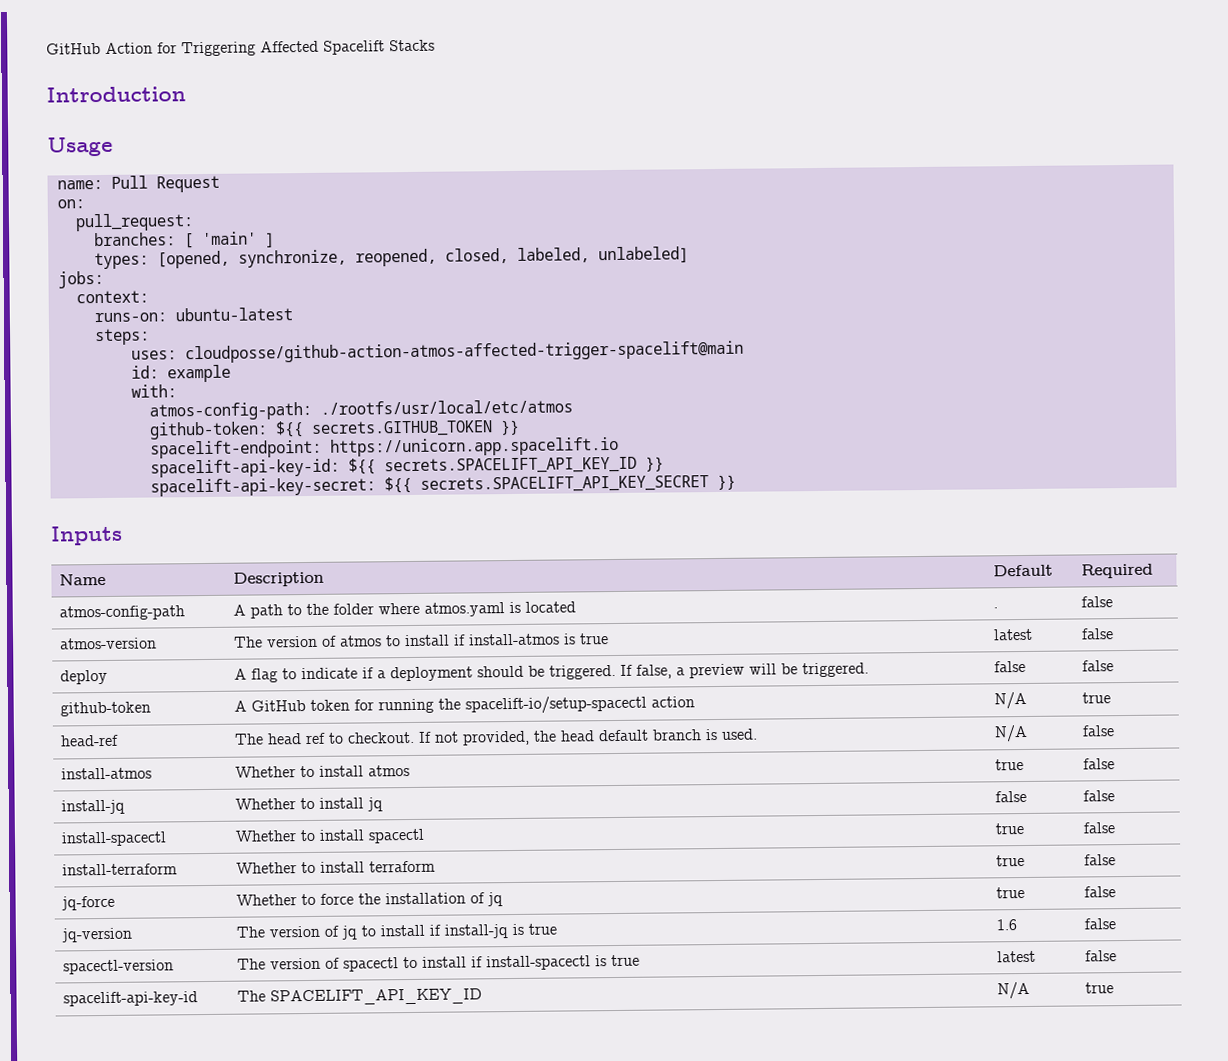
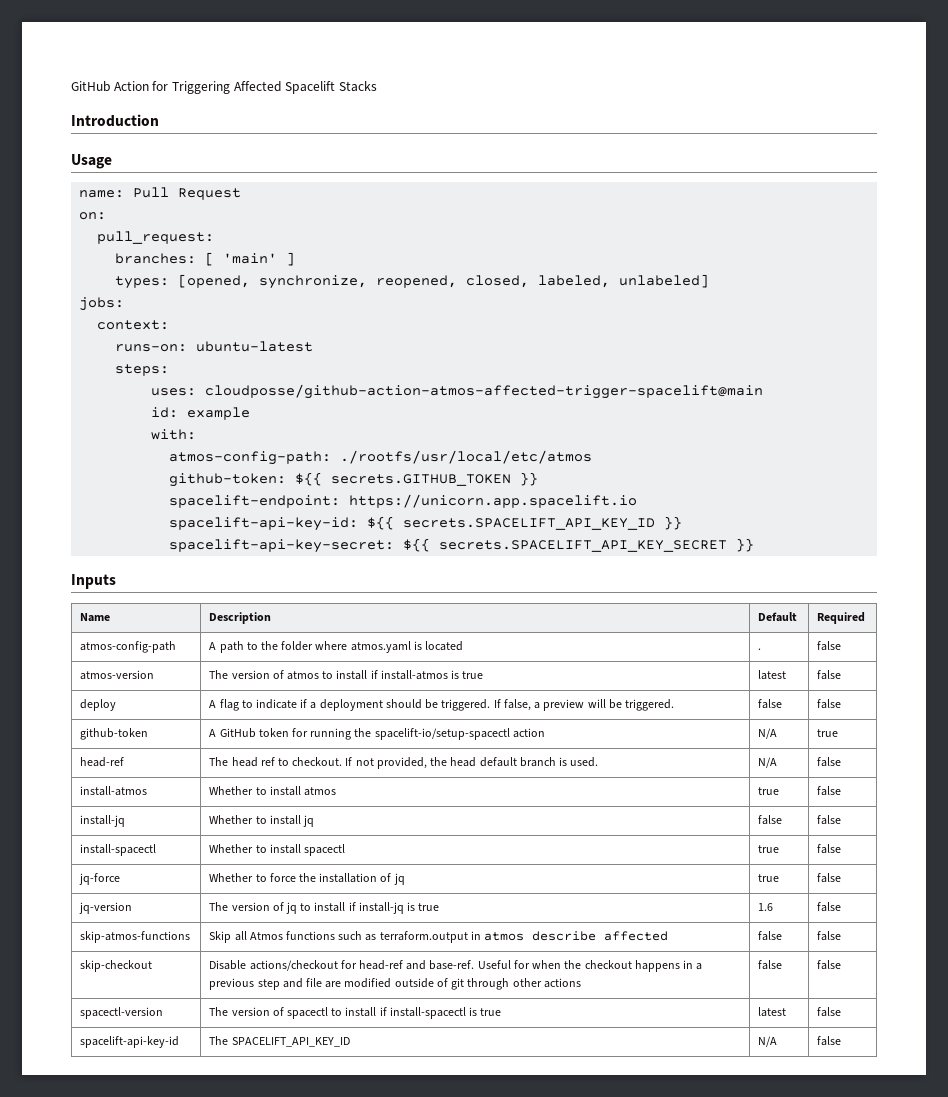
[62,863,179,876] [236,860,437,874] [996,854,1026,867] [1084,854,1117,866] // install-terraform | Whether to install terraform | true | false -> (842, 849) none
(1117, 924) none -> [80,931,191,943] [209,931,669,943] [758,931,783,941] [817,931,842,941] [80,960,153,972] [209,960,703,972] [209,978,581,990] [758,960,783,970] [817,960,842,970] // skip-atmos-functions | Skip all Atmos functions such as terraform.output in atmos describe affected | false | false // skip-checkout | Disable actions/checkout for head-ref and base-ref. Useful for when the checkout happens in a previous step and file are modified outside of git through other actions | false | false
[1085,982,1115,994] true -> [817,1036,842,1046] false

